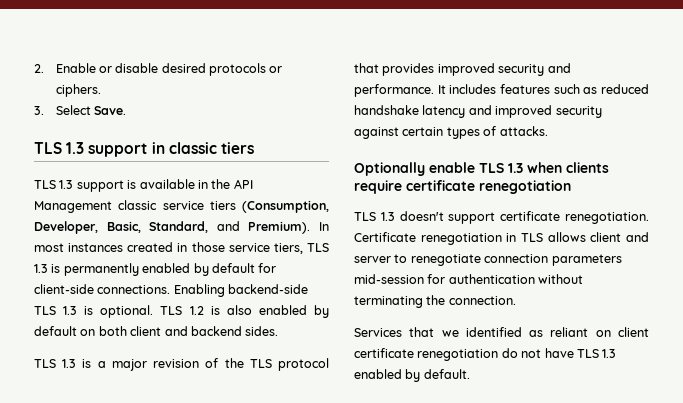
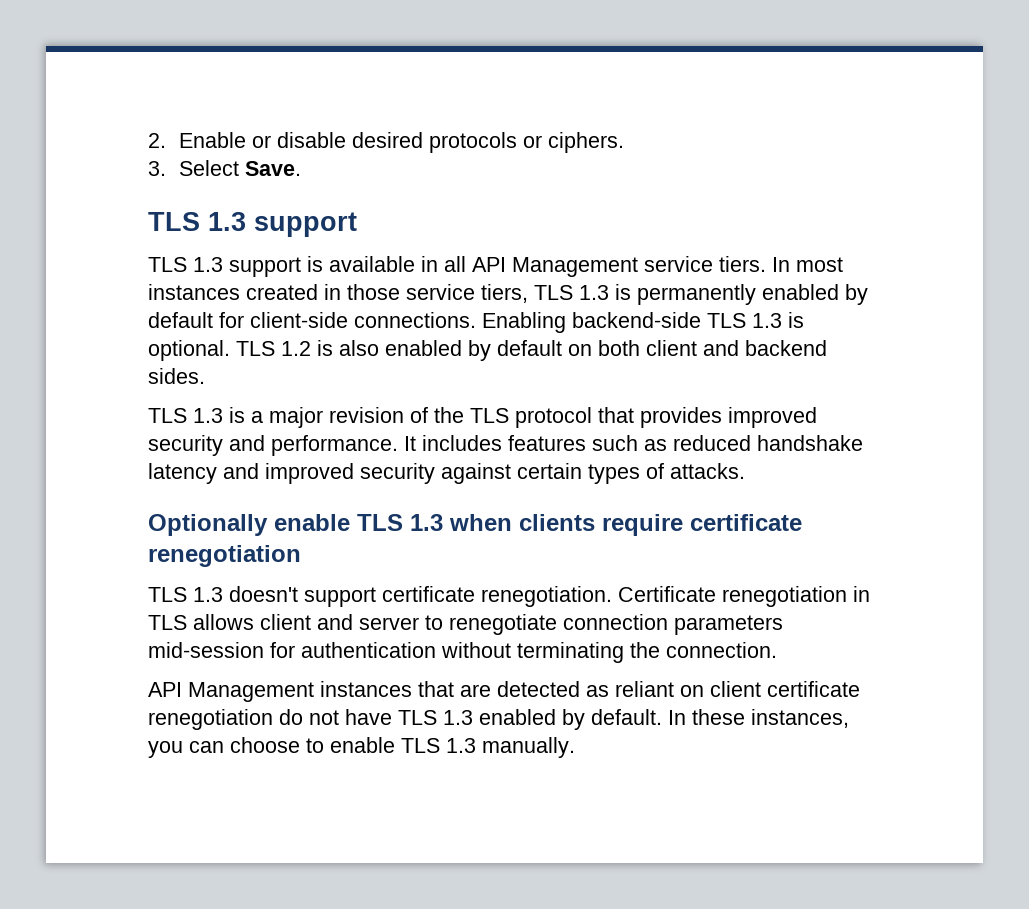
[151,142,254,154] in classic tiers -> (357, 224) none
[211,179,253,189] [34,200,329,213] [34,221,311,234] the API Management classic service tiers (Consumption, Developer, Basic, Standard, and Premium). -> [444,256,766,277] all API Management service tiers.
[354,327,522,337] Services that we identified -> [148,681,580,702] API Management instances that are detected
(470, 374) none -> [668,709,849,728] [148,737,575,758] In these instances, you can choose to enable TLS 1.3 manually.

